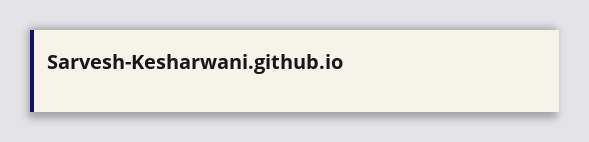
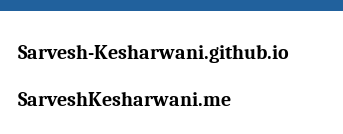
(343, 64) none -> [18,91,231,106] // SarveshKesharwani.me

